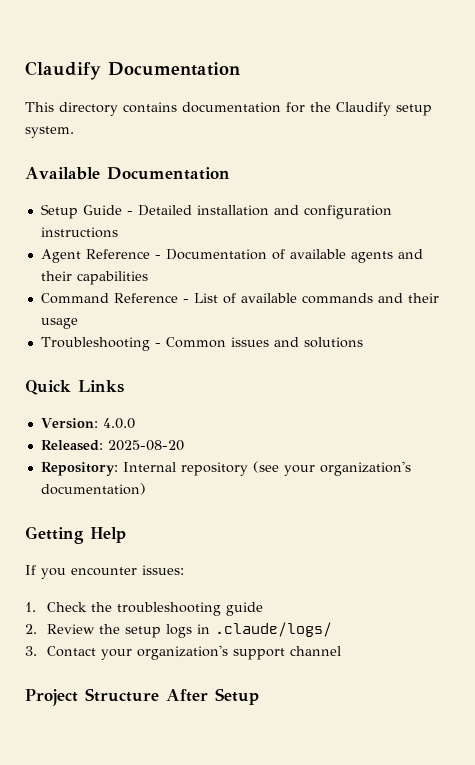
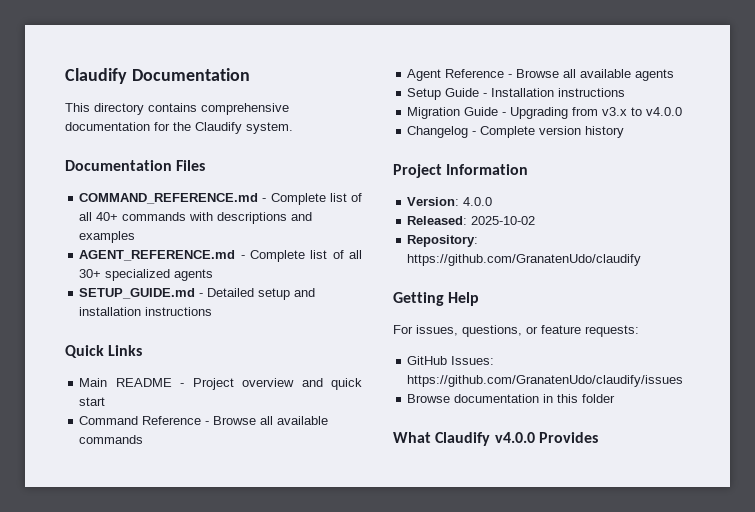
(177, 107) none -> [201,103,289,115] comprehensive
[396,104,432,116] setup -> (242, 128) none
[25,167,230,180] [40,204,392,219] [40,227,118,238] [40,249,423,263] [40,271,148,285] [40,293,439,304] [40,318,78,329] [40,337,363,351] [25,380,124,395] Available Documentation // Setup Guide - Detailed installation and configuration instructions // Agent Reference - Documentation of available agents and their capabilities // Command Reference - List of available commands and their usage // Troubleshooting - Common issues and solutions // Quick Links -> [65,160,206,171] [79,193,363,205] [79,212,313,224] [79,231,136,243] [79,250,362,262] [79,269,214,281] [79,288,316,300] [79,307,213,316] [65,345,143,358] [79,378,362,390] [79,397,106,406] [79,416,329,425] [79,435,144,444] [407,69,675,81] [407,88,626,100] [407,107,683,119] [407,126,625,138] [393,164,529,178] Documentation Files // COMMAND_REFERENCE.md - Complete list of all 40+ commands with descriptions and examples // AGENT_REFERENCE.md - Complete list of all 30+ specialized agents // SETUP_GUIDE.md - Detailed setup and installation instructions // Quick Links // Main README - Project overview and quick start // Command Reference - Browse all available commands // Agent Reference - Browse all available agents // Setup Guide - Installation instructions // Migration Guide - Upgrading from v3.x to v4.0.0 // Changelog - Complete version history // Project Information
[107,440,184,451] 2025-08-20 -> [471,216,536,225] 2025-10-02
[122,461,411,476] [40,483,146,495] [25,526,126,544] [25,565,184,579] [25,602,263,616] [25,622,332,638] [25,645,341,660] [25,688,259,706] Internal repository (see your organization's documentation) // Getting Help // If you encounter issues: // 1. Check the troubleshooting guide // 2. Review the setup logs in .claude/logs/ // 3. Contact your organization's support channel // Project Structure After Setup -> [407,254,642,266] [393,292,480,306] [393,325,639,337] [407,356,495,365] [407,375,684,387] [407,394,616,403] [393,432,598,446] https://github.com/GranatenUdo/claudify // Getting Help // For issues, questions, or feature requests: // GitHub Issues: https://github.com/GranatenUdo/claudify/issues // Browse documentation in this folder // What Claudify v4.0.0 Provides

